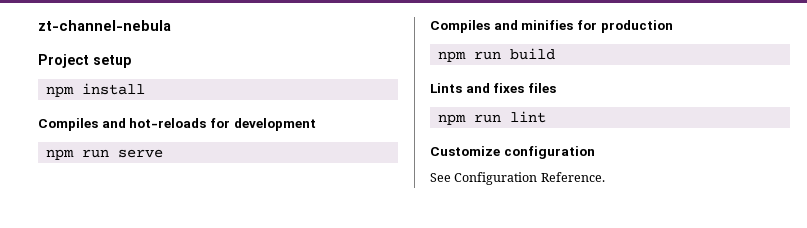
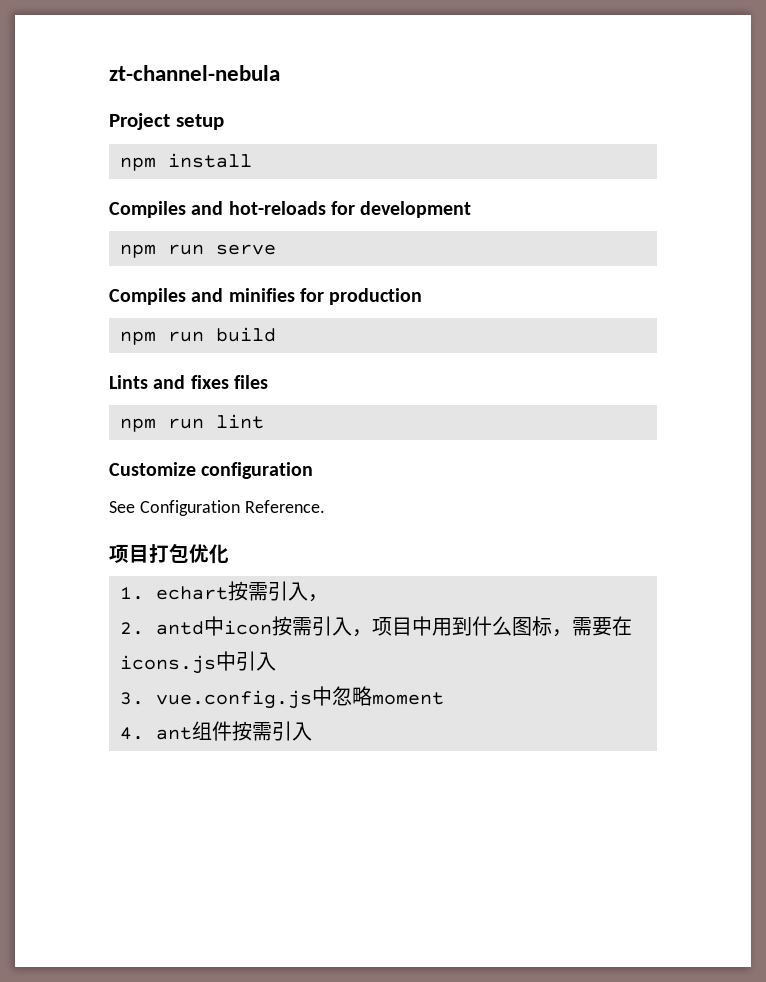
(605, 177) none -> [109,543,229,564] [119,581,328,602] [119,616,632,637] [119,651,276,674] [119,686,444,709] [119,721,312,741] // 项目打包优化 // 1. echart按需引入， // 2. antd中icon按需引入，项目中用到什么图标，需要在icons.js中引入 // 3. vue.config.js中忽略moment // 4. ant组件按需引入

